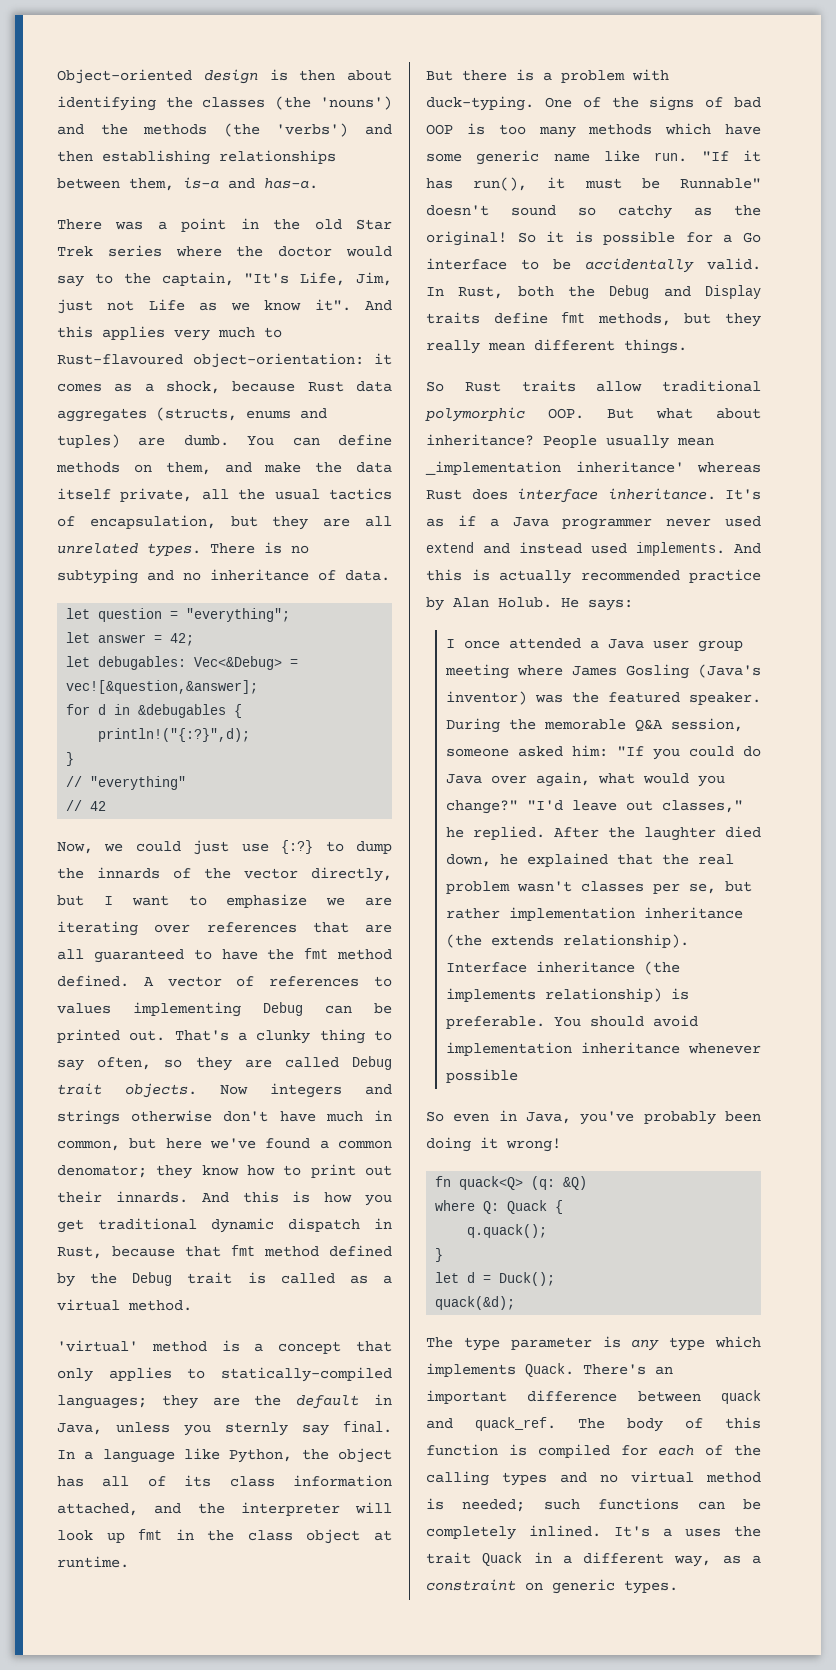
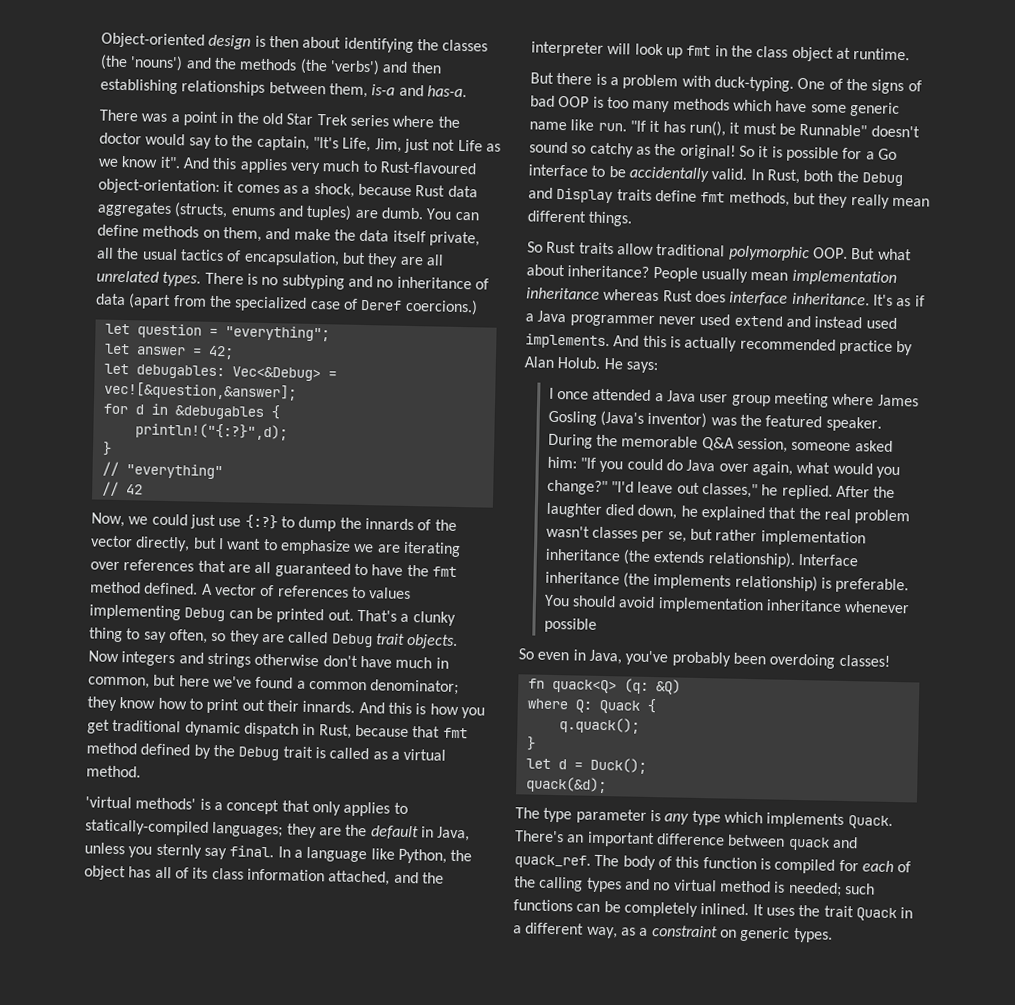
[345,570,390,581] data. -> [95,293,478,316] data (apart from the specialized case of Deref coercions.)
[57,1165,147,1178] denomator; -> [370,679,460,696] denominator;
[57,1340,207,1352] 'virtual' method -> [85,796,197,810] 'virtual methods'
[425,461,684,475] _implementation inheritance' -> [791,269,897,286] [526,287,600,300] implementation inheritance
[426,1137,561,1152] doing it wrong! -> [769,653,890,669] overdoing classes!
[614,1526,672,1537] It's a -> [752,904,764,916] It

